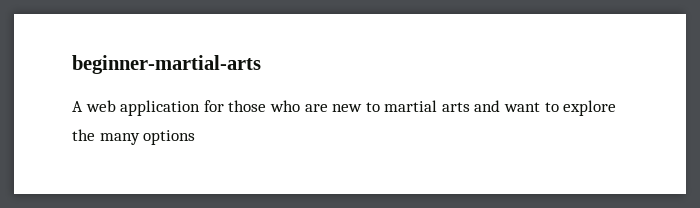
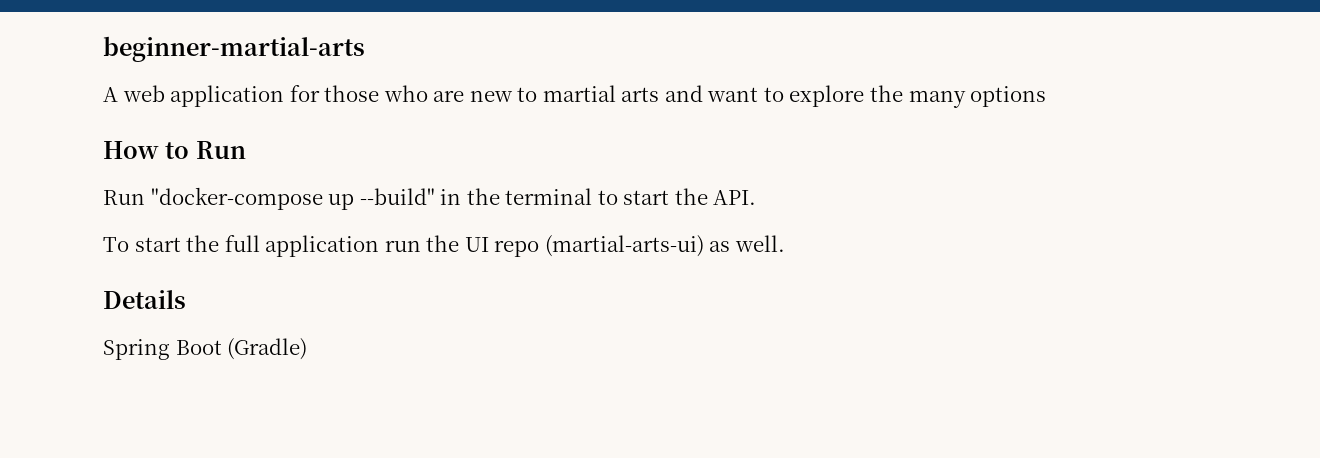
(196, 137) none -> [103,141,246,159] [103,187,757,210] [103,235,785,257] [103,290,186,309] [103,338,308,360] // How to Run // Run "docker-compose up --build" in the terminal to start the API. // To start the full application run the UI repo (martial-arts-ui) as well. // Details // Spring Boot (Gradle)

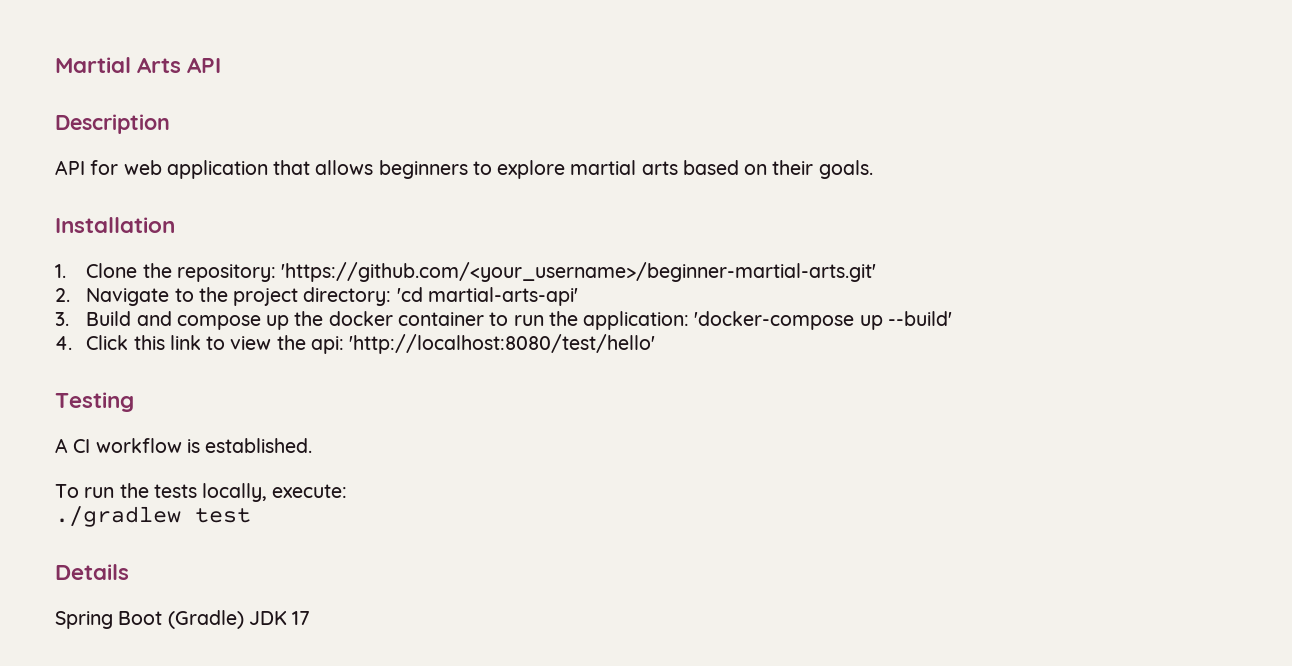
[103,36,365,62] [103,85,1047,108] [103,141,246,159] [103,187,757,210] [103,235,785,257] beginner-martial-arts // A web application for those who are new to martial arts and want to explore the many options // How to Run // Run "docker-compose up --build" in the terminal to start the API. // To start the full application run the UI repo (martial-arts-ui) as well. -> [55,57,222,73] [55,114,170,134] [55,160,873,179] [55,217,175,233] [55,262,877,282] [55,287,578,306] [55,311,952,330] [55,334,656,354] [55,392,134,412] [55,438,313,453] [55,483,348,502] [55,506,251,527] Martial Arts API // Description // API for web application that allows beginners to explore martial arts based on their goals. // Installation // 1. Clone the repository: 'https://github.com/<your_username>/beginner-martial-arts.git' // 2. Navigate to the project directory: 'cd martial-arts-api' // 3. Build and compose up the docker container to run the application: 'docker-compose up --build' // 4. Click this link to view the api: 'http://localhost:8080/test/hello' // Testing // A CI workflow is established. // To run the tests locally, execute: // ./gradlew test
(308, 349) none -> [248,611,311,625] JDK 17

